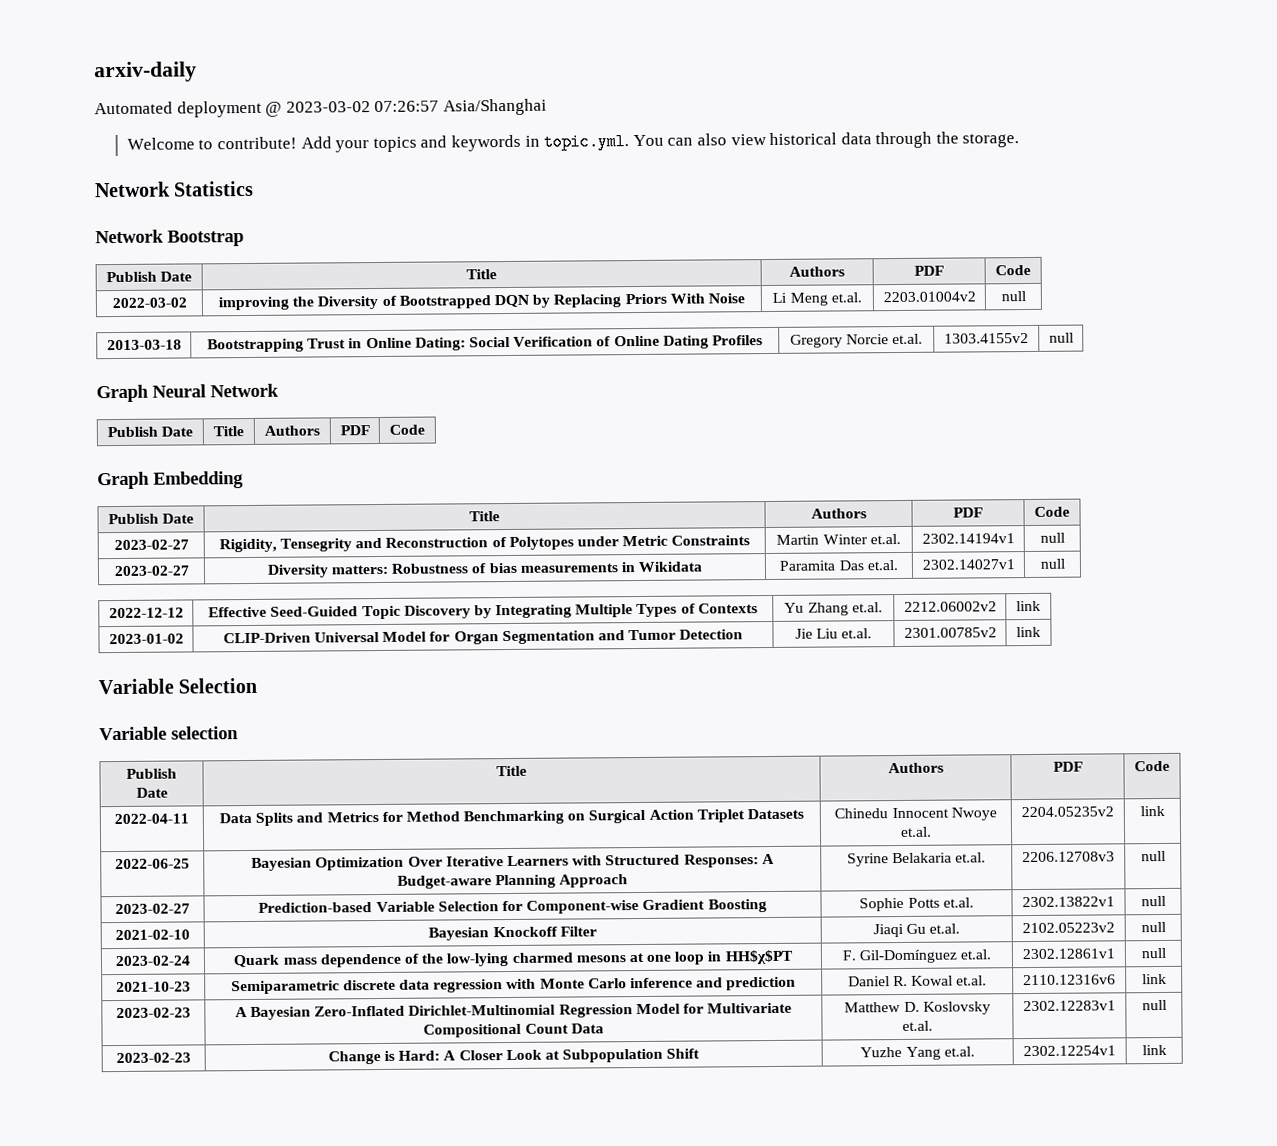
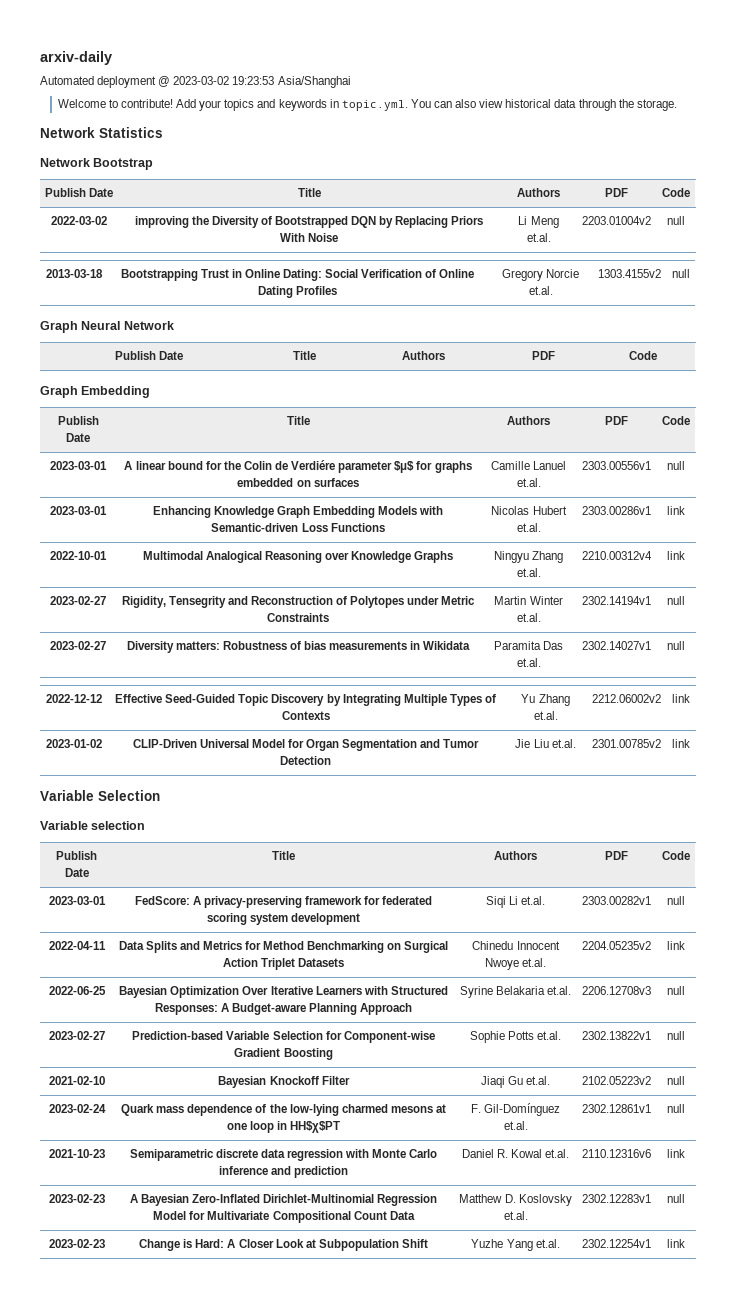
[374,100,440,113] 07:26:57 -> [232,76,275,85] 19:23:53
(1070, 511) none -> [50,461,107,470] [124,460,472,473] [237,478,359,487] [490,461,567,470] [516,478,541,487] [582,461,651,470] [667,461,685,470] [50,506,107,515] [152,506,444,518] [211,523,385,532] [491,506,567,515] [516,523,541,532] [582,506,651,515] [667,506,685,515] [50,551,107,560] [142,551,454,563] [493,551,564,563] [516,568,541,577] [582,551,652,560] [667,551,685,560] // 2023-03-01 | A linear bound for the Colin de Verdiére parameter $μ$ for graphs embedded on surfaces | Camille Lanuel et.al. | 2303.00556v1 | null // 2023-03-01 | Enhancing Knowledge Graph Embedding Models with Semantic-driven Loss Functions | Nicolas Hubert et.al. | 2303.00286v1 | link // 2022-10-01 | Multimodal Analogical Reasoning over Knowledge Graphs | Ningyu Zhang et.al. | 2210.00312v4 | link
(1170, 766) none -> [48,896,106,905] [134,896,433,908] [206,913,361,925] [485,896,546,908] [582,896,651,905] [667,896,685,905] // 2023-03-01 | FedScore: A privacy-preserving framework for federated scoring system development | Siqi Li et.al. | 2303.00282v1 | null

